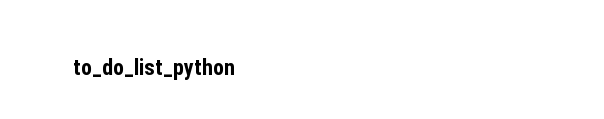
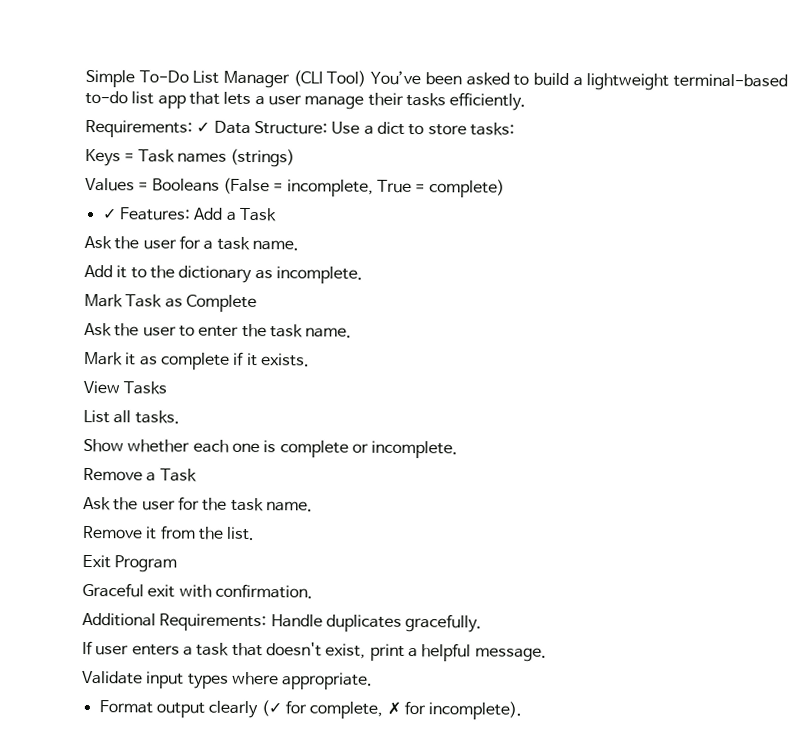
[73,58,235,80] to_do_list_python -> [85,69,788,91] [85,90,527,111] [85,119,515,138] [85,148,296,168] [85,177,505,198] [101,207,277,222] [84,235,299,251] [84,264,363,284] [84,293,257,313] [84,322,353,338] [84,351,310,370] [83,380,168,395] [83,409,180,424] [83,438,459,459] [83,467,197,482] [83,496,313,512] [82,525,256,541] [82,554,178,573] [82,582,313,599] [82,612,483,633] [82,640,547,662] [82,670,374,690] [98,700,523,720] Simple To-Do List Manager (CLI Tool) You’ve been asked to build a lightweight terminal-based to-do list app that lets a user manage their tasks efficiently. // Requirements: ✓ Data Structure: Use a dict to store tasks: // Keys = Task names (strings) // Values = Booleans (False = incomplete, True = complete) // ✓ Features: Add a Task // Ask the user for a task name. // Add it to the dictionary as incomplete. // Mark Task as Complete // Ask the user to enter the task name. // Mark it as complete if it exists. // View Tasks // List all tasks. // Show whether each one is complete or incomplete. // Remove a Task // Ask the user for the task name. // Remove it from the list. // Exit Program // Graceful exit with confirmation. // Additional Requirements: Handle duplicates gracefully. // If user enters a task that doesn't exist, print a helpful message. // Validate input types where appropriate. // Format output clearly (✓ for complete, ✗ for incomplete).

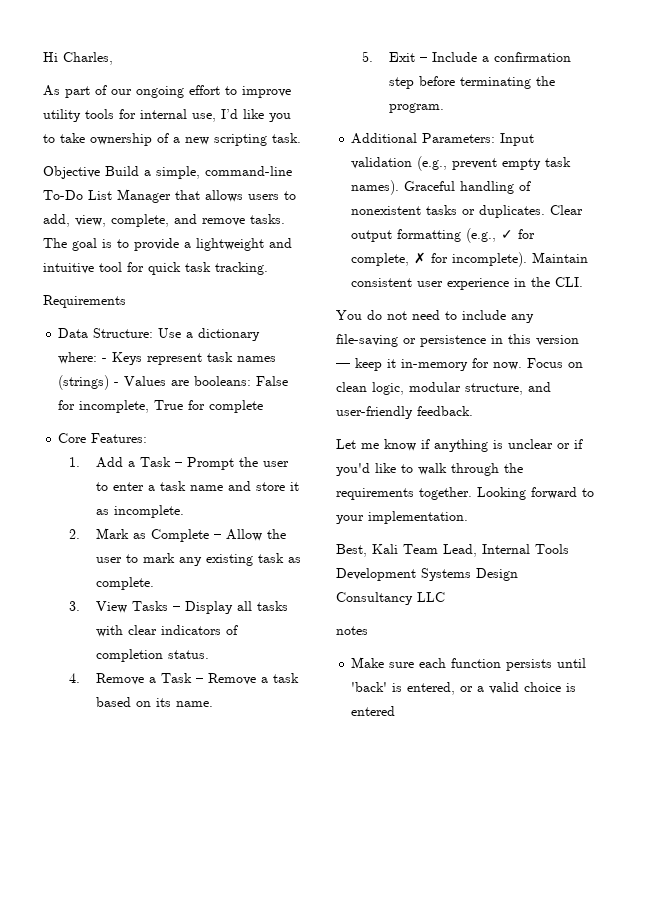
[85,69,788,91] [85,90,527,111] [85,119,515,138] [85,148,296,168] [85,177,505,198] [101,208,117,220] Simple To-Do List Manager (CLI Tool) You’ve been asked to build a lightweight terminal-based to-do list app that lets a user manage their tasks efficiently. // Requirements: ✓ Data Structure: Use a dict to store tasks: // Keys = Task names (strings) // Values = Booleans (False = incomplete, True = complete) // ✓ -> [43,52,113,65] [43,85,291,98] [43,109,291,122] [43,133,301,146] [43,166,292,179] [43,189,296,203] [43,214,285,227] [43,238,292,251] [43,262,268,275] [43,295,126,308] [58,328,261,341] [58,352,277,365] [58,375,289,390] [58,400,264,413] [58,433,87,443] Hi Charles, // As part of our ongoing effort to improve utility tools for internal use, I’d like you to take ownership of a new scripting task. // Objective Build a simple, command-line To-Do List Manager that allows users to add, view, complete, and remove tasks. The goal is to provide a lightweight and intuitive tool for quick task tracking. // Requirements // Data Structure: Use a dictionary where: - Keys represent task names (strings) - Values are booleans: False for incomplete, True for complete // Core
(191, 214) none -> [69,457,81,467] // 1.
[84,235,299,251] [84,264,363,284] [84,293,257,313] [84,322,353,338] [84,351,310,370] [83,380,168,395] [83,409,180,424] [83,438,459,459] [83,467,197,482] [83,496,313,512] [82,525,256,541] [82,554,178,573] [82,582,313,599] [82,612,483,633] [82,640,547,662] [82,670,374,690] [98,700,282,719] // Ask the user for a task name. // Add it to the dictionary as incomplete. // Mark Task as Complete // Ask the user to enter the task name. // Mark it as complete if it exists. // View Tasks // List all tasks. // Show whether each one is complete or incomplete. // Remove a Task // Ask the user for the task name. // Remove it from the list. // Exit Program // Graceful exit with confirmation. // Additional Requirements: Handle duplicates gracefully. // If user enters a task that doesn't exist, print a helpful message. // Validate input types where appropriate. // Format output clearly (✓ -> [174,457,289,470] [95,481,299,491] [95,505,184,518] [69,528,286,542] [95,553,301,566] [95,577,154,590] [69,601,288,614] [95,625,238,637] [95,649,209,662] [69,673,299,685] [95,697,213,707] [362,51,571,62] [388,76,555,89] [388,103,444,113] [351,133,535,146] [351,156,572,171] [351,180,532,195] [351,205,584,218] [351,228,514,243] – Prompt the user to enter a task name and store it as incomplete. // 2. Mark as Complete – Allow the user to mark any existing task as complete. // 3. View Tasks – Display all tasks with clear indicators of completion status. // 4. Remove a Task – Remove a task based on its name. // 5. Exit – Include a confirmation step before terminating the program. // Additional Parameters: Input validation (e.g., prevent empty task names). Graceful handling of nonexistent tasks or duplicates. Clear output formatting (e.g., ✓
(523, 710) none -> [532,252,589,263] [351,277,584,290] [336,310,534,323] [336,334,579,347] [336,358,583,371] [336,382,551,395] [336,406,473,419] [336,439,583,452] [336,463,523,476] [336,487,594,500] [336,511,468,524] [336,544,569,557] [336,568,518,581] [336,592,445,605] [336,626,368,635] [351,657,587,671] [351,682,577,695] [351,706,396,716] Maintain consistent user experience in the CLI. // You do not need to include any file-saving or persistence in this version — keep it in-memory for now. Focus on clean logic, modular structure, and user-friendly feedback. // Let me know if anything is unclear or if you'd like to walk through the requirements together. Looking forward to your implementation. // Best, Kali Team Lead, Internal Tools Development Systems Design Consultancy LLC // notes // Make sure each function persists until 'back' is entered, or a valid choice is entered

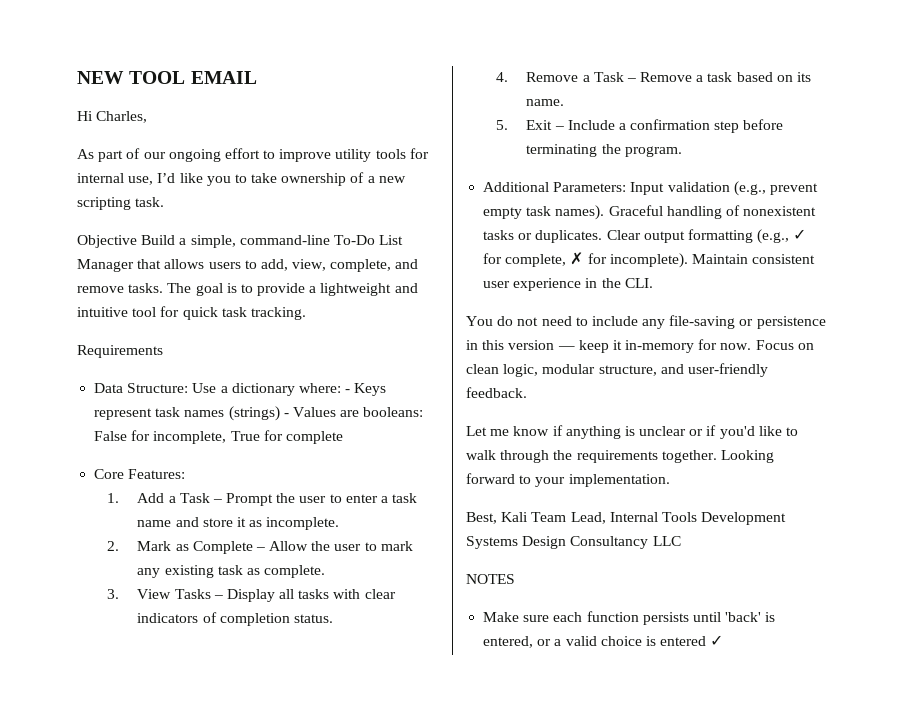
(43, 57) none -> [77,71,257,84] NEW TOOL EMAIL //
[336,626,368,635] notes -> [466,574,515,584] NOTES
(396, 711) none -> [710,635,724,646] ✓

